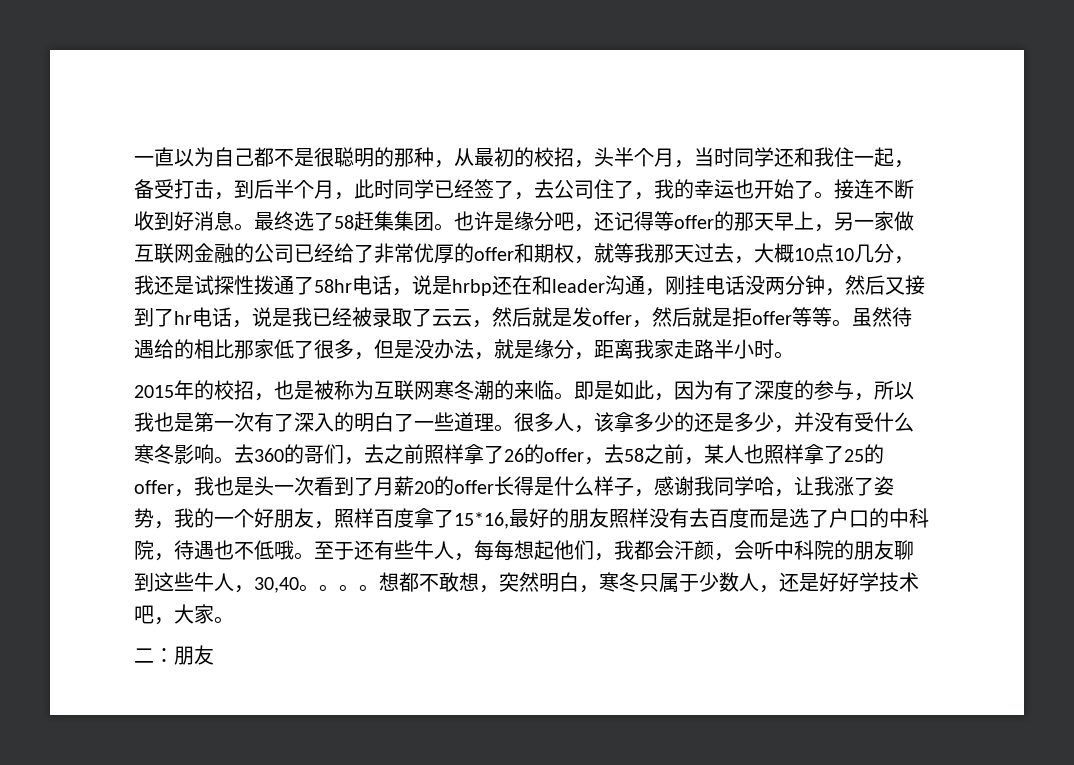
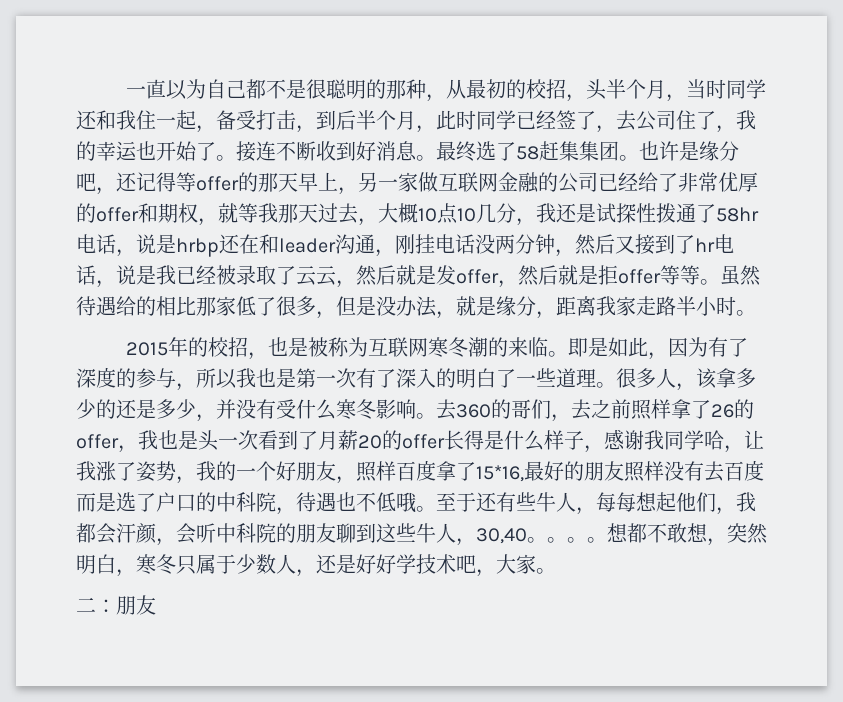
[604,444,884,465] [134,480,194,497] 去58之前，某人也照样拿了25的offer， -> (138, 449) none

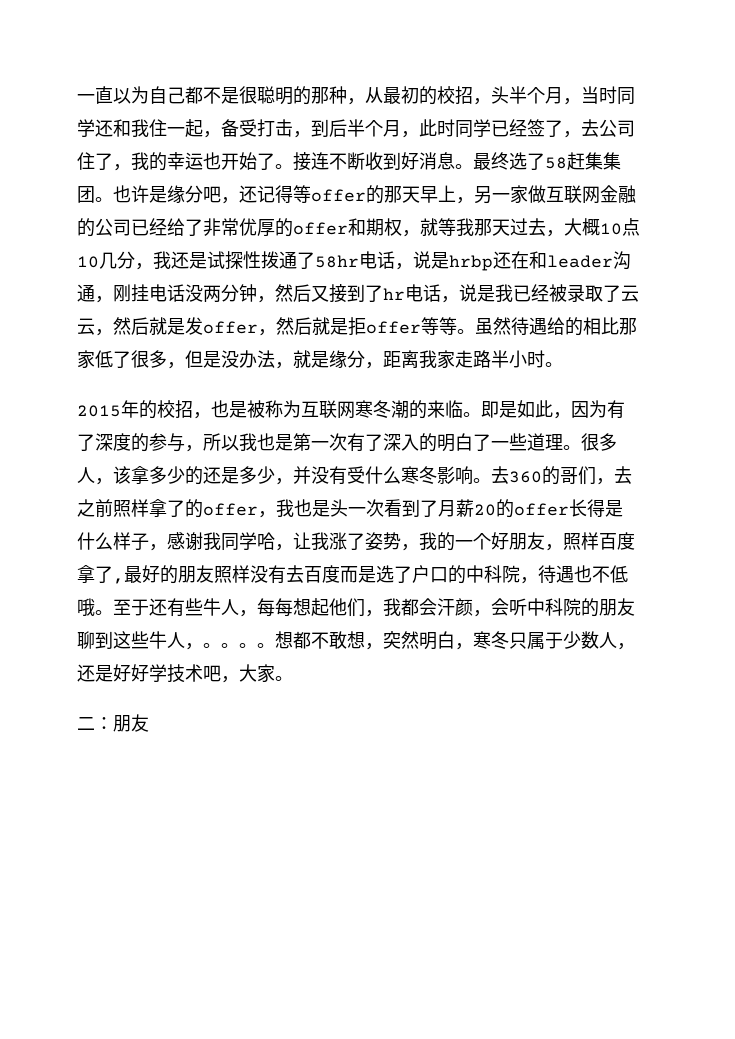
[711,404,734,418] 26 -> (185, 508) none
[476,465,524,482] 15*16, -> [113,578,124,584] ,
[476,528,527,544] 30,40 -> (203, 646) none

